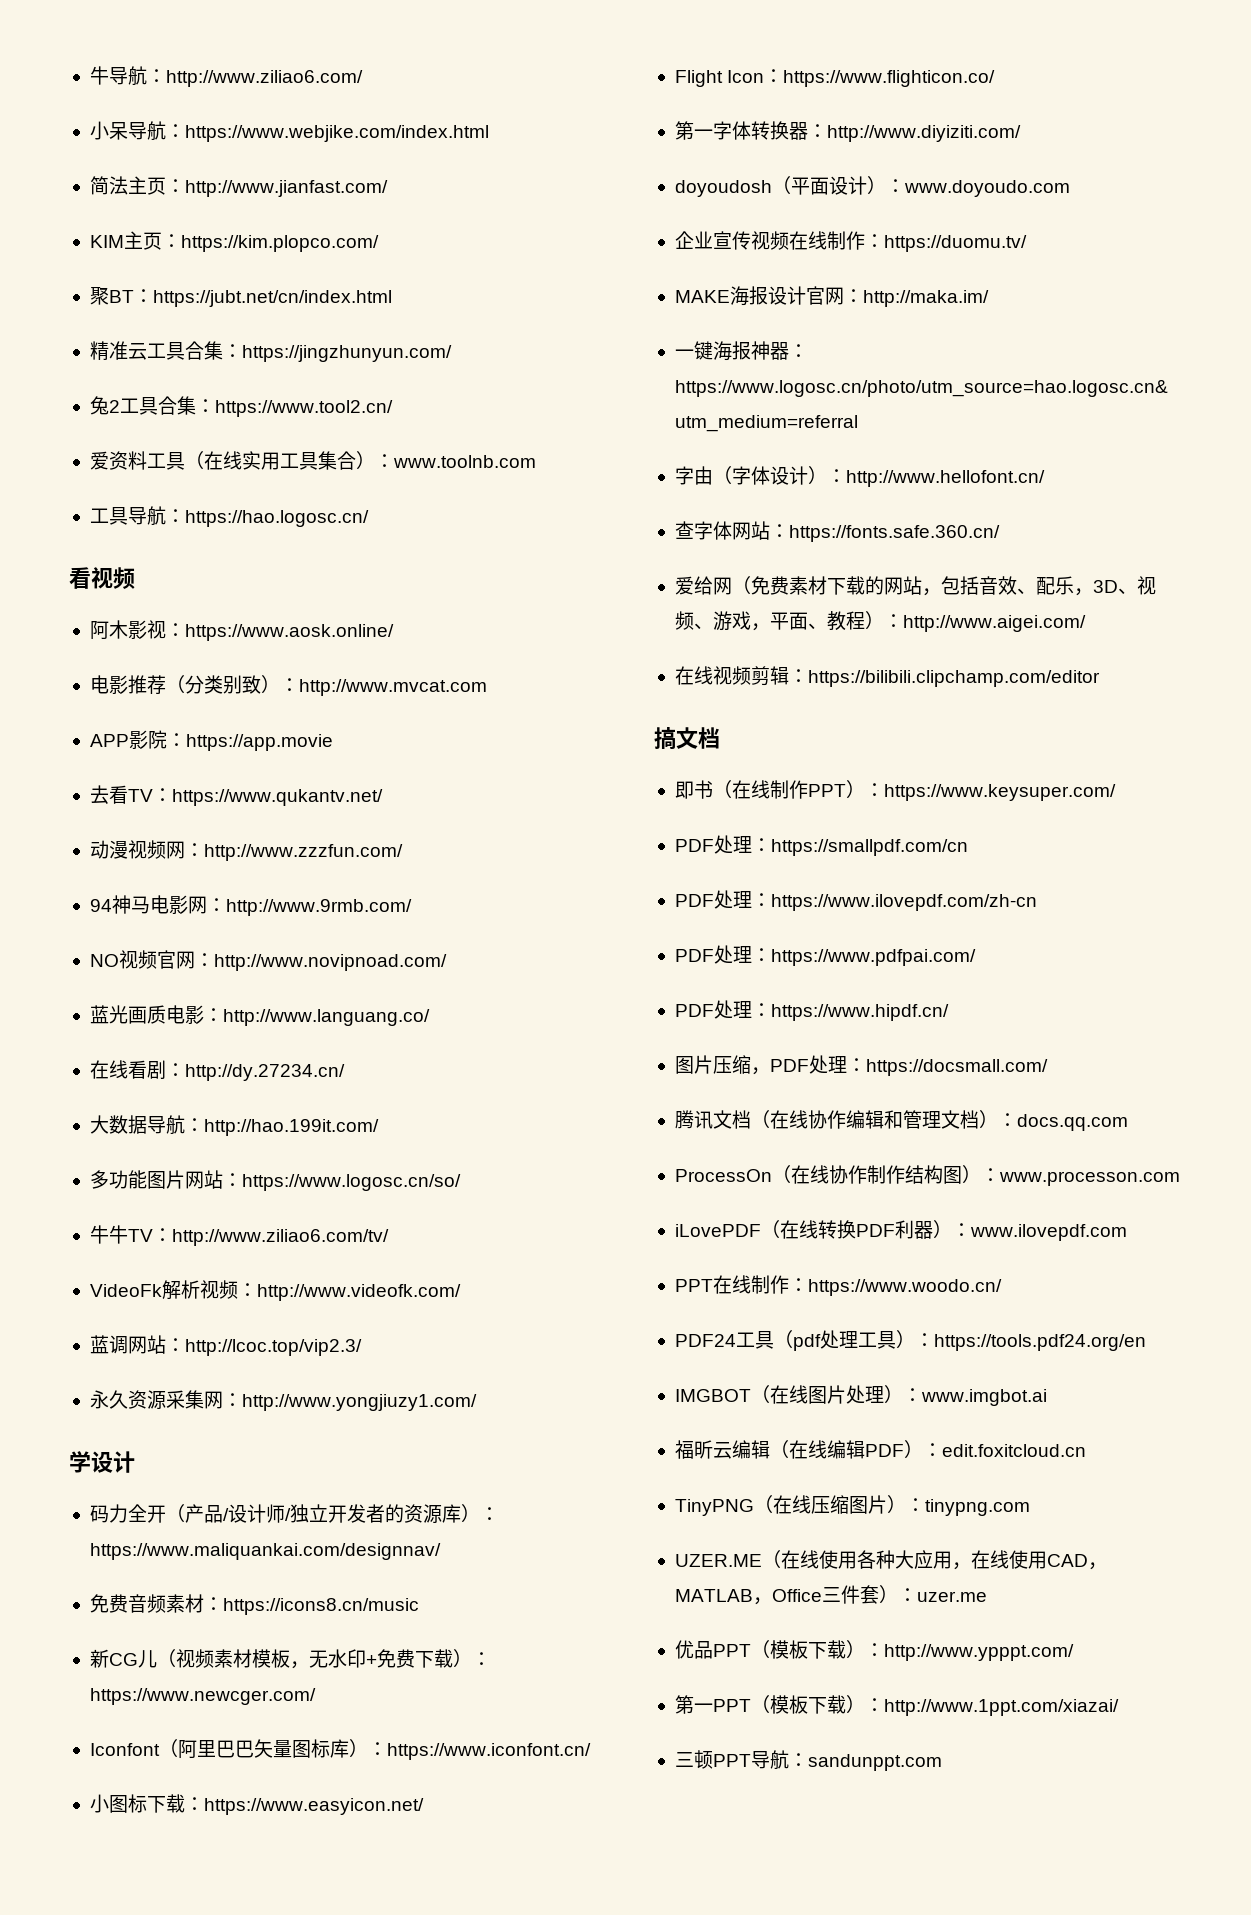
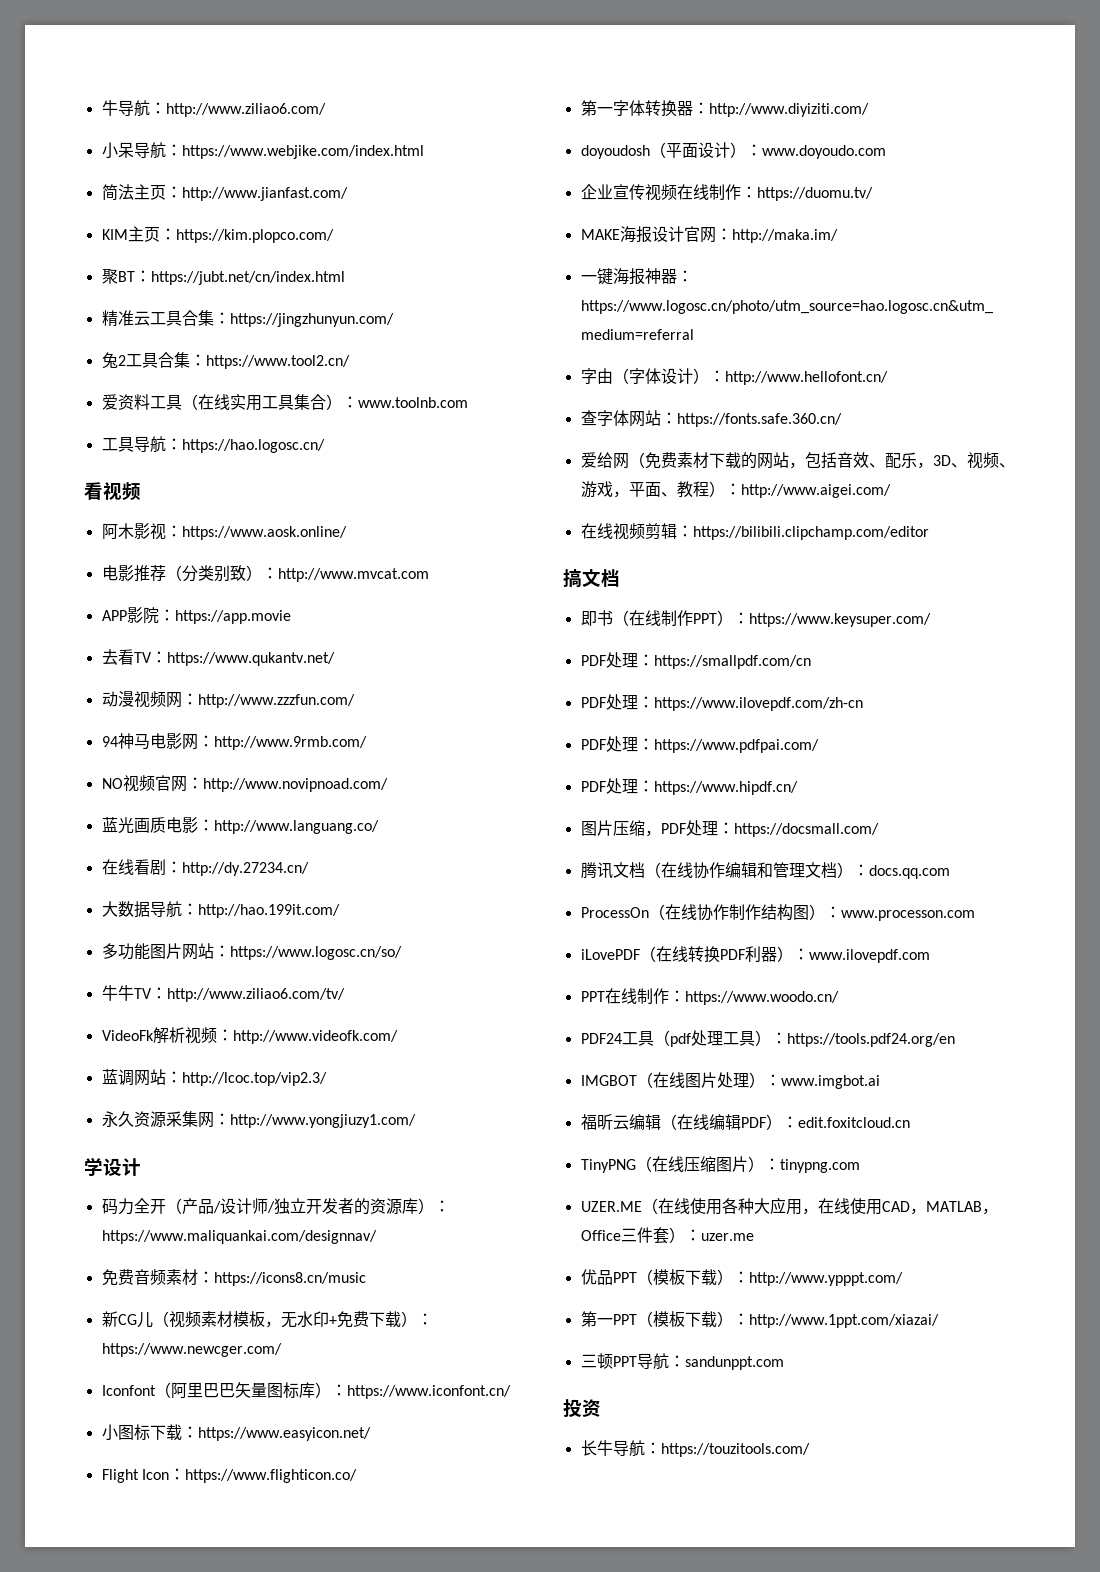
(942, 1762) none -> [563,1399,601,1418] [580,1440,810,1457] // 投资 // 长牛导航：https://touzitools.com/

